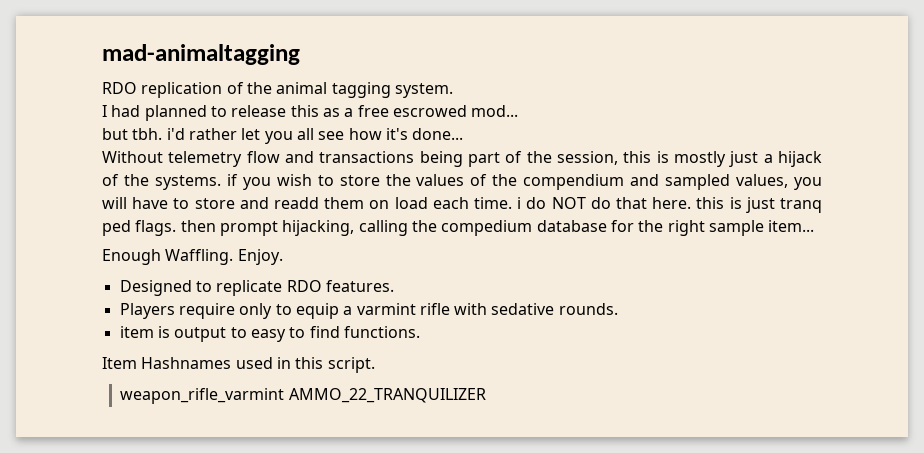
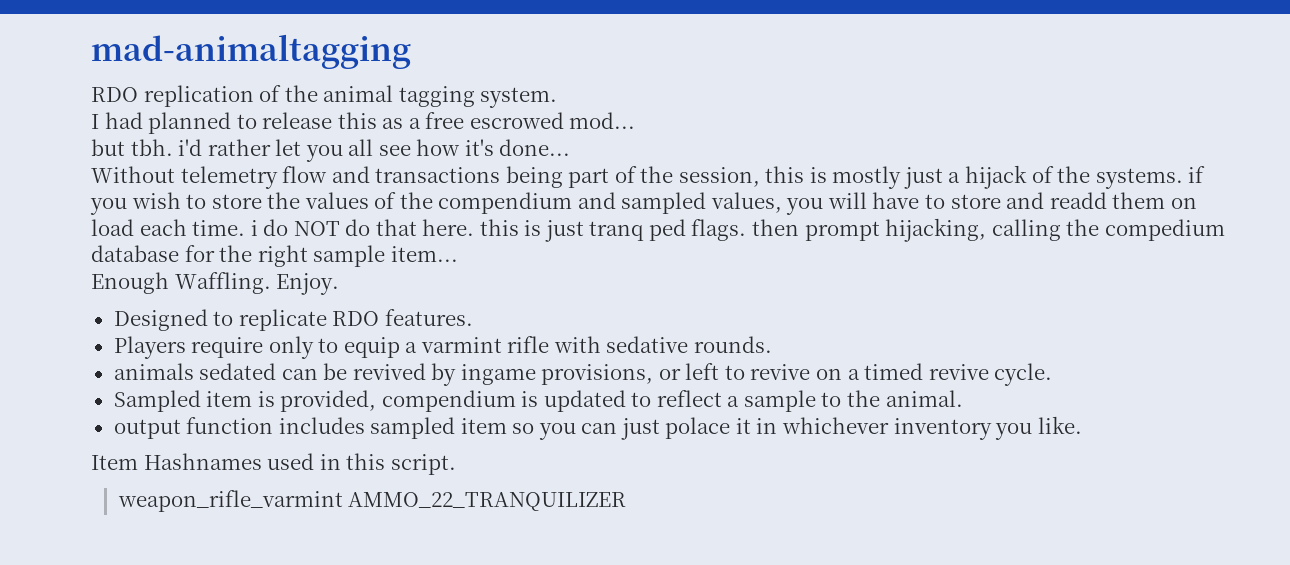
[119,326,420,342] item is output to easy to find functions. -> [113,363,1053,386] [113,390,963,412] [113,416,1082,440] animals sedated can be revived by ingame provisions, or left to revive on a timed revive cycle. // Sampled item is provided, compendium is updated to reflect a sample to the animal. // output function includes sampled item so you can just polace it in whichever inventory you like.

